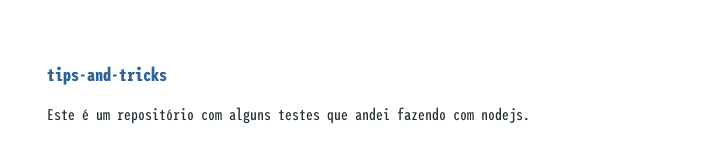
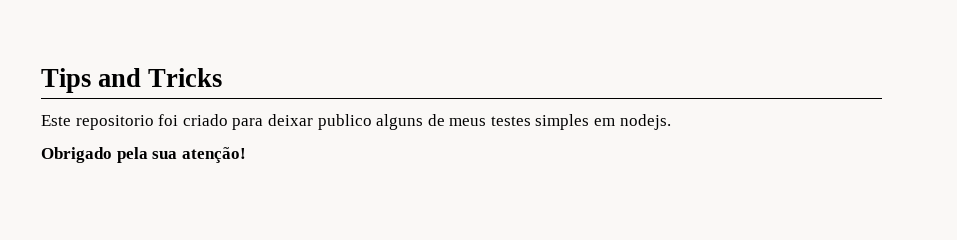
[47,66,167,85] [47,107,530,124] tips-and-tricks // Este é um repositório com alguns testes que andei fazendo com nodejs. -> [41,68,223,93] [41,114,671,130] [41,147,246,163] Tips and Tricks // Este repositorio foi criado para deixar publico alguns de meus testes simples em nodejs. // Obrigado pela sua atenção!

